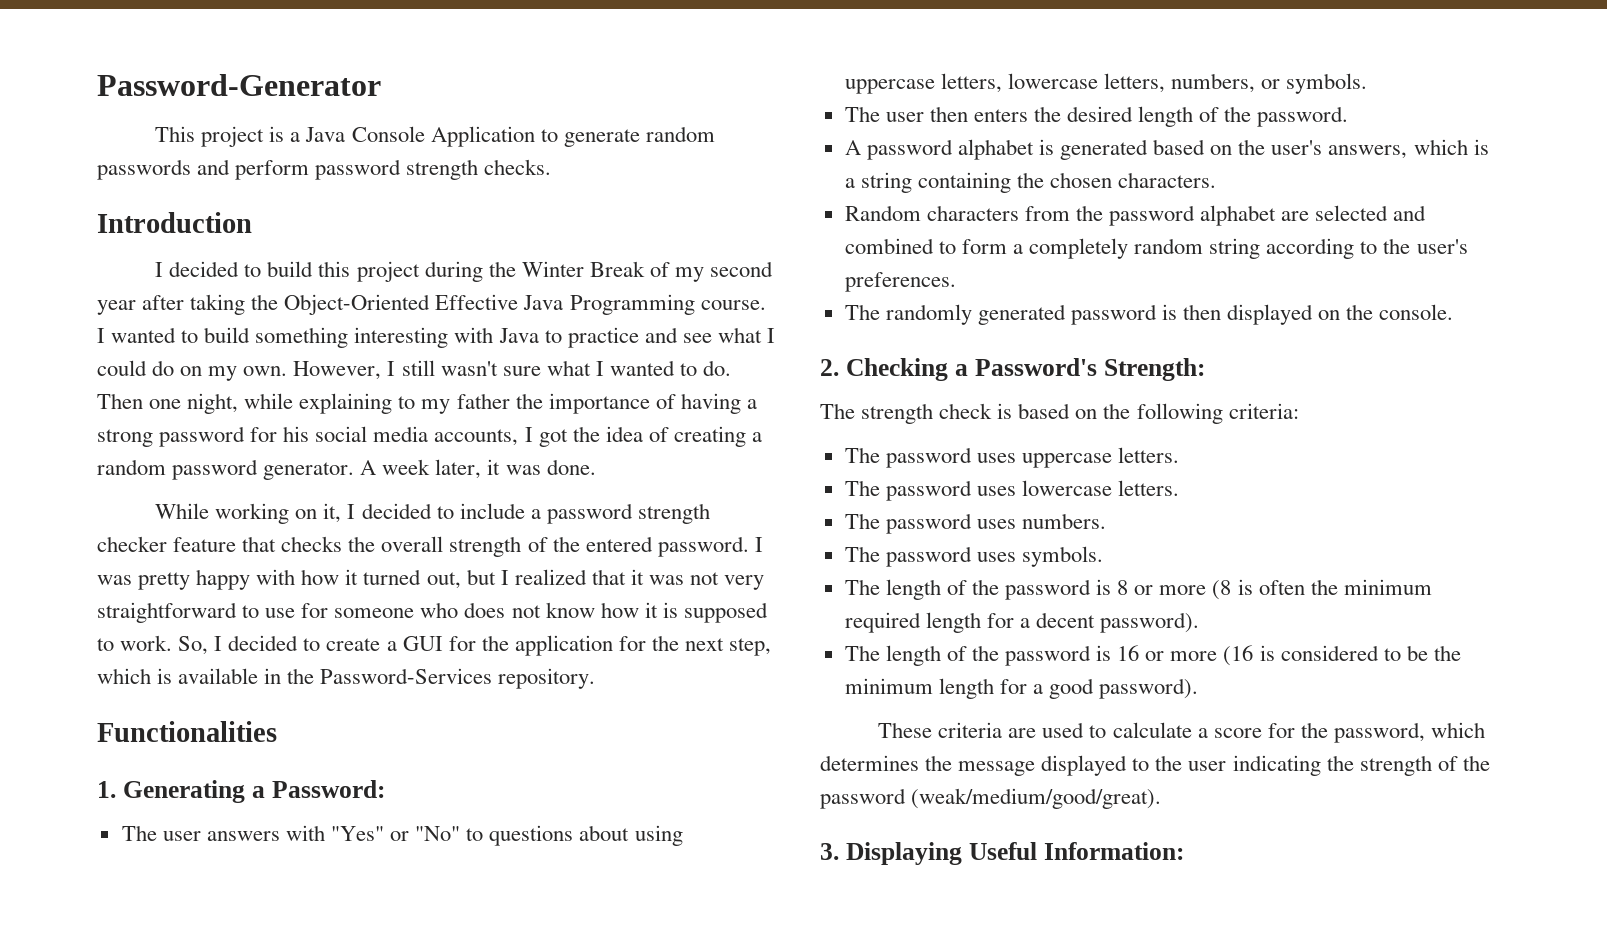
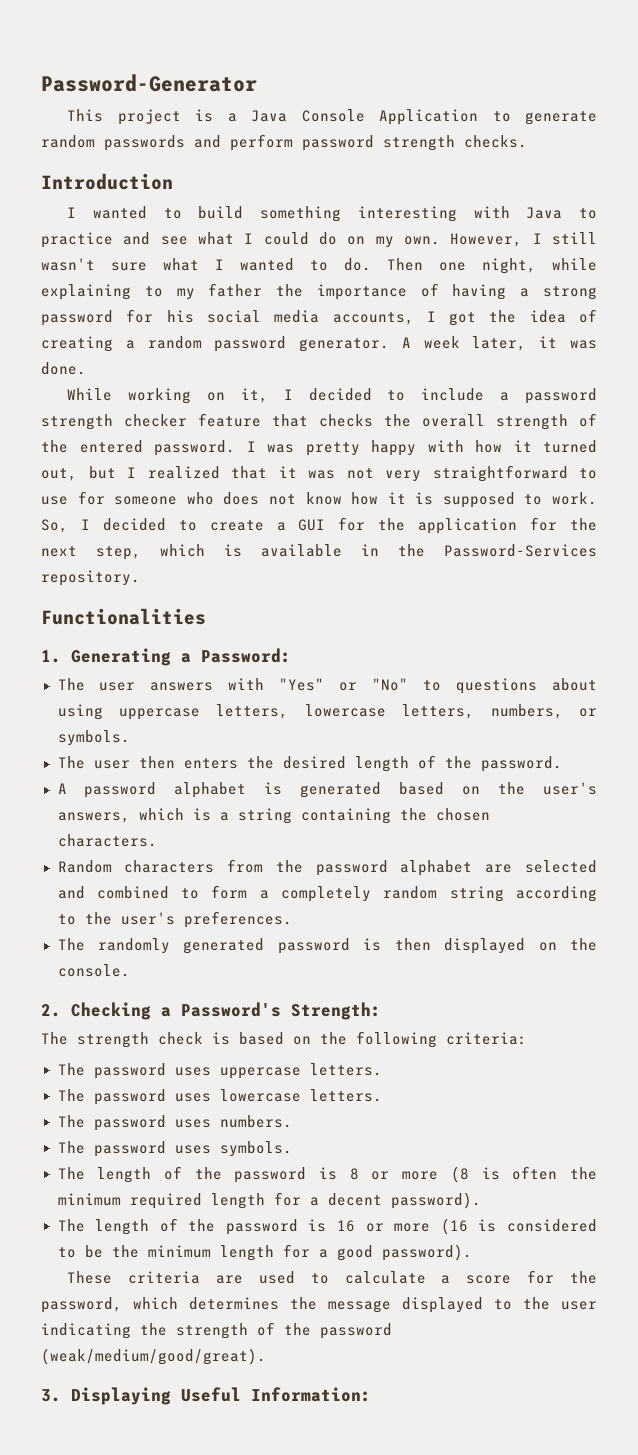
[169,261,774,282] [97,294,766,315] [97,328,105,343] decided to build this project during the Winter Break of my second year after taking the Object-Oriented Effective Java Programming course. I -> (77, 212) none

